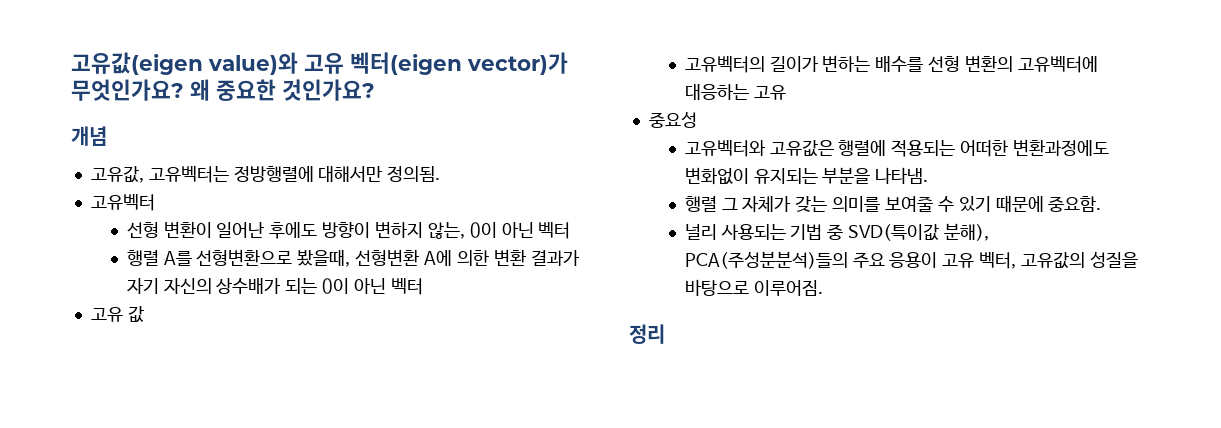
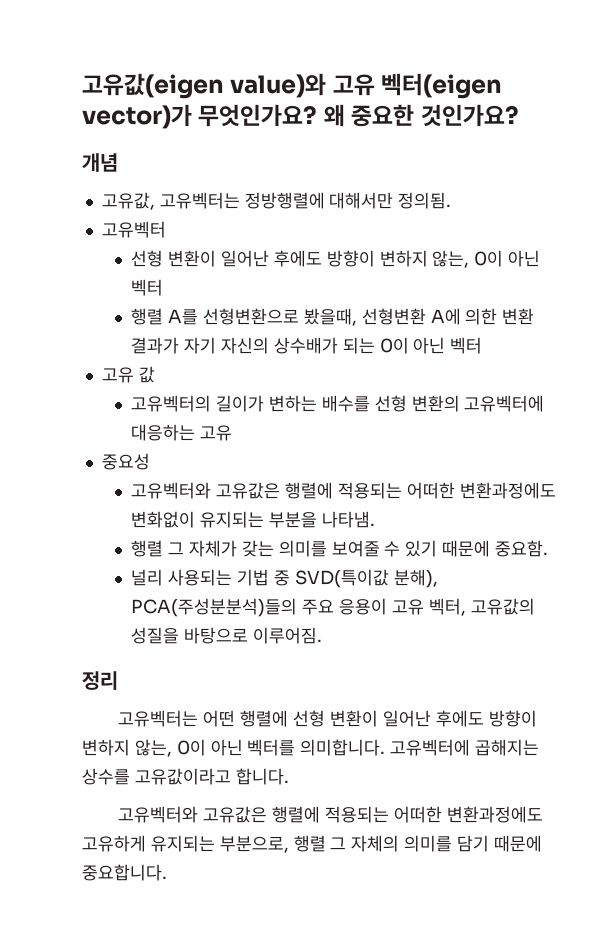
(665, 334) none -> [118,710,537,727] [82,739,540,757] [82,768,289,785] [118,806,543,823] [82,835,542,853] [82,864,167,881] // 고유벡터는 어떤 행렬에 선형 변환이 일어난 후에도 방향이 변하지 않는, 0이 아닌 벡터를 의미합니다. 고유벡터에 곱해지는 상수를 고유값이라고 합니다. // 고유벡터와 고유값은 행렬에 적용되는 어떠한 변환과정에도 고유하게 유지되는 부분으로, 행렬 그 자체의 의미를 담기 때문에 중요합니다.

